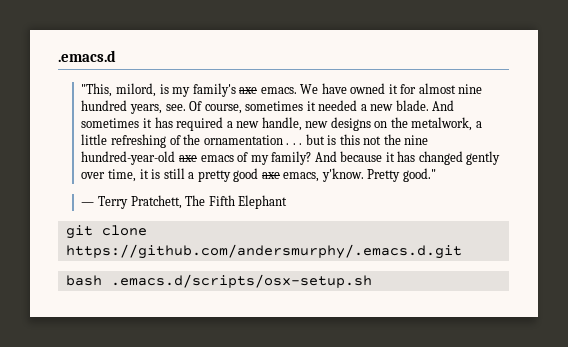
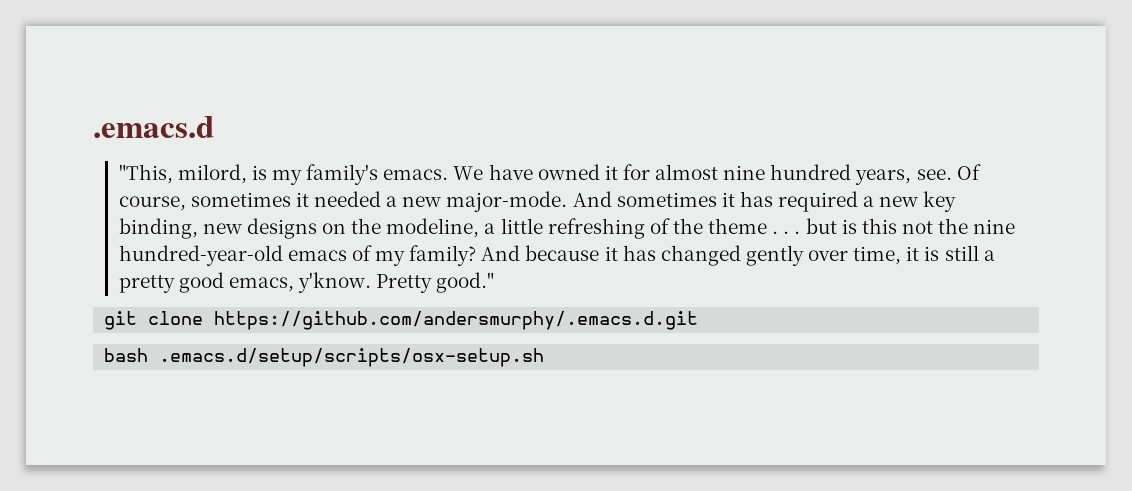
[239,87,258,94] axe -> (379, 174) none
[395,100,429,111] blade. -> [446,191,568,212] major-mode.
[261,117,302,131] handle, -> [923,191,957,212] [118,218,198,239] key binding,
[411,117,473,131] metalwork, -> [386,218,480,238] modeline,
[203,135,283,145] ornamentation -> [708,218,768,234] theme
[178,155,197,162] axe -> (283, 255) none
[261,172,280,179] axe -> (224, 282) none
[81,195,288,209] // ― Terry Pratchett, The Fifth Elephant -> (495, 282) none
[110,274,372,288] .emacs.d/scripts/osx-setup.sh -> [159,348,545,367] .emacs.d/setup/scripts/osx-setup.sh

